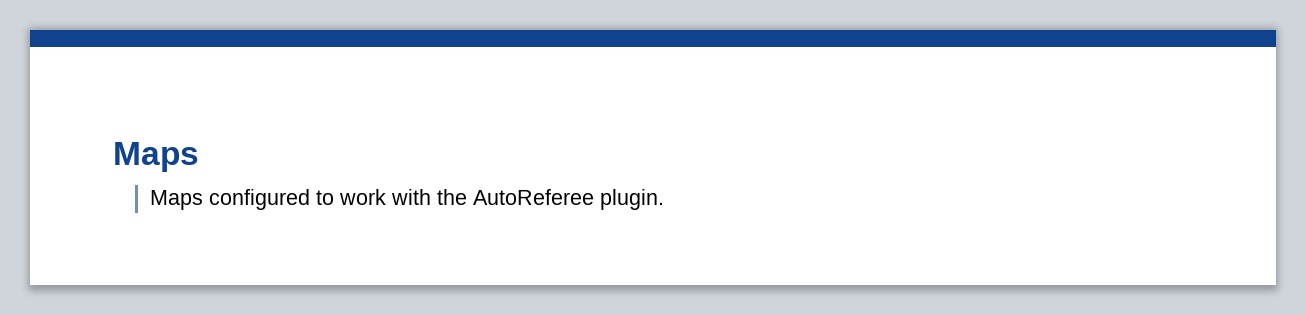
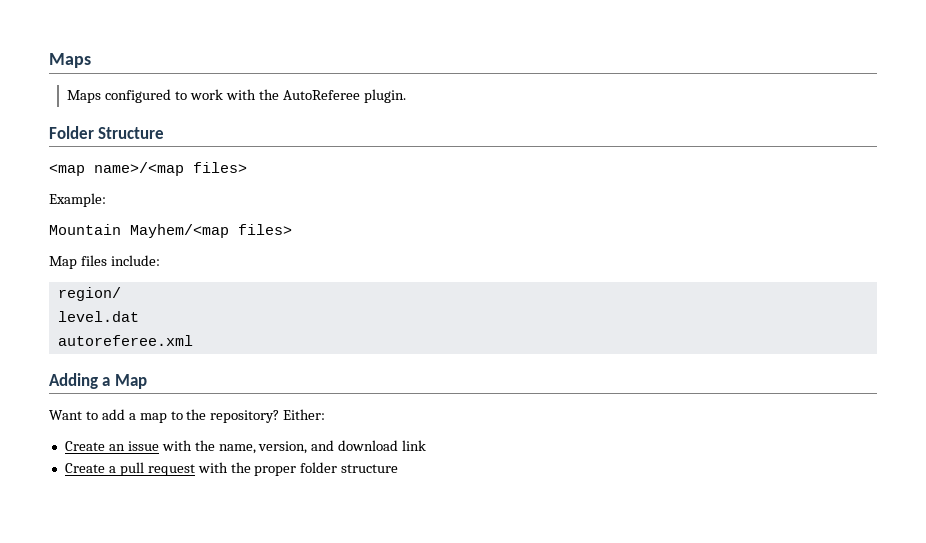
(664, 199) none -> [49,126,165,139] [49,162,247,176] [49,193,106,207] [49,224,292,238] [49,255,160,269] [57,287,121,301] [57,311,139,322] [57,335,193,346] [49,373,147,389] [49,409,326,423] [64,440,427,454] [64,462,399,476] // Folder Structure // <map name>/<map files> // Example: // Mountain Mayhem/<map files> // Map files include: // region/ // level.dat // autoreferee.xml // Adding a Map // Want to add a map to the repository? Either: // Create an issue with the name, version, and download link // Create a pull request with the proper folder structure

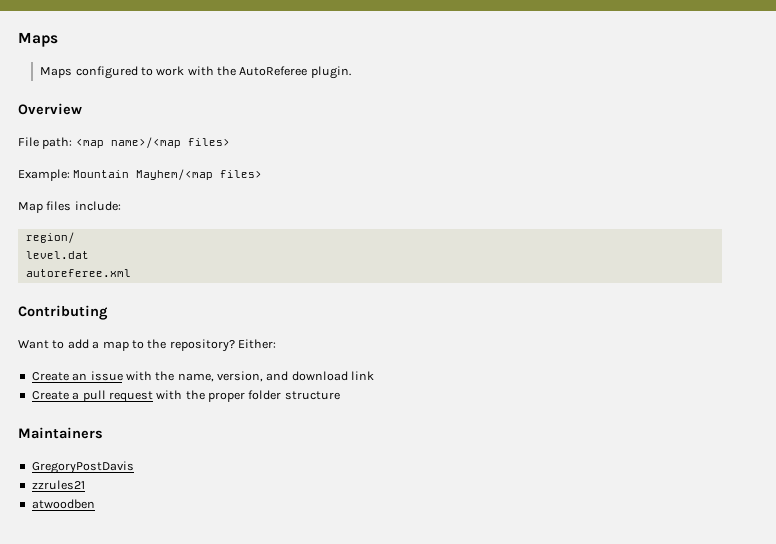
[49,126,165,139] Folder Structure // -> [18,103,82,115] [18,137,73,149] Overview // File path:
(106, 200) // -> (70, 175) none
[49,373,147,389] Adding a Map -> [18,305,108,320] Contributing
(399, 468) none -> [18,427,103,439] [31,461,134,474] [31,480,85,490] [31,499,95,509] // Maintainers // GregoryPostDavis // zzrules21 // atwoodben

